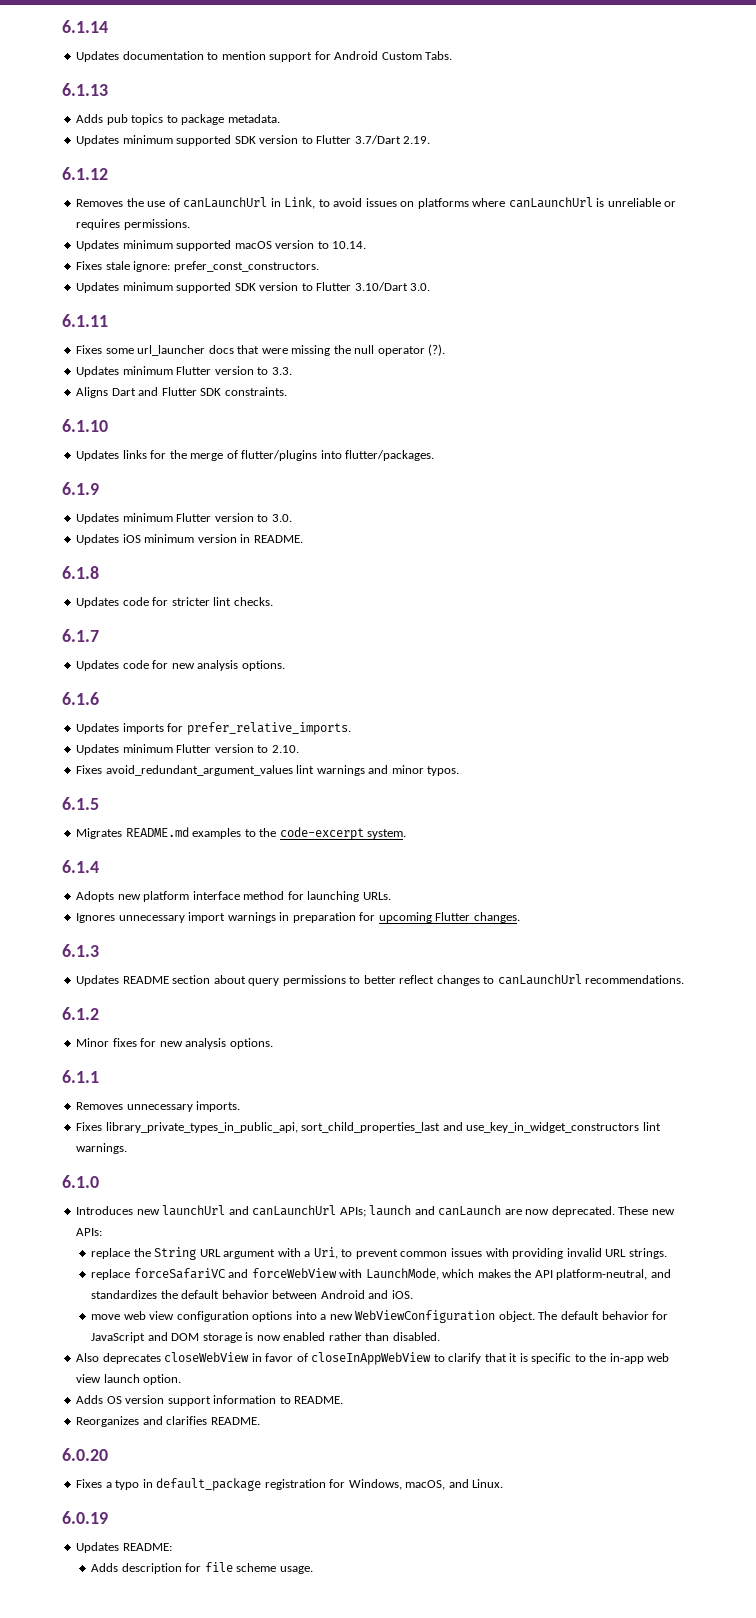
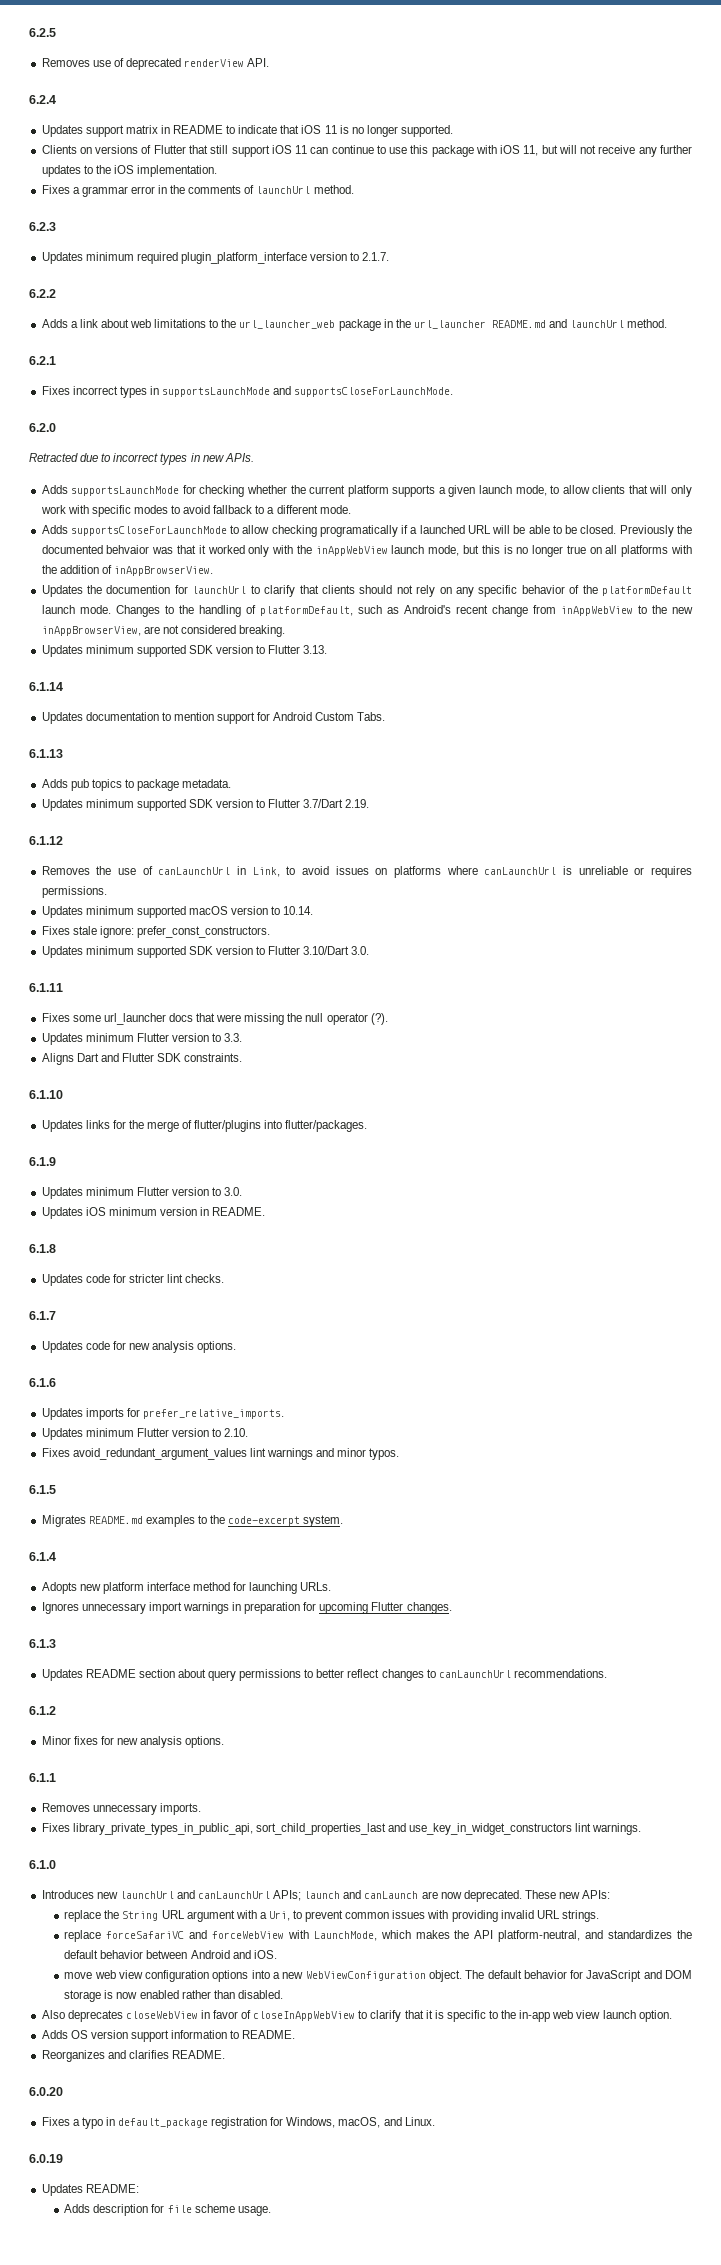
(62, 26) none -> [29,28,56,37] [41,58,270,70] [29,95,56,104] [41,125,454,137] [41,145,693,157] [41,165,218,177] [41,185,354,197] [29,222,56,231] [41,252,390,264] [29,289,56,298] [41,319,668,331] [29,356,56,365] [41,386,454,398] [29,423,56,432] [29,453,254,465] [41,485,693,497] [40,505,351,517] [41,525,692,537] [41,545,692,557] [41,565,213,576] [41,585,693,597] [41,605,693,617] [41,625,286,637] [41,645,328,657] 6.2.5 // Removes use of deprecated renderView API. // 6.2.4 // Updates support matrix in README to indicate that iOS 11 is no longer supported. // Clients on versions of Flutter that still support iOS 11 can continue to use this package with iOS 11, but will not receive any further updates to the iOS implementation. // Fixes a grammar error in the comments of launchUrl method. // 6.2.3 // Updates minimum required plugin_platform_interface version to 2.1.7. // 6.2.2 // Adds a link about web limitations to the url_launcher_web package in the url_launcher README.md and launchUrl method. // 6.2.1 // Fixes incorrect types in supportsLaunchMode and supportsCloseForLaunchMode. // 6.2.0 // Retracted due to incorrect types in new APIs. // Adds supportsLaunchMode for checking whether the current platform supports a given launch mode, to allow clients that will only work with specific modes to avoid fallback to a different mode. // Adds supportsCloseForLaunchMode to allow checking programatically if a launched URL will be able to be closed. Previously the documented behvaior was that it worked only with the inAppWebView launch mode, but this is no longer true on all platforms with the addition of inAppBrowserView. // Updates the documention for launchUrl to clarify that clients should not rely on any specific behavior of the platformDefault launch mode. Changes to the handling of platformDefault, such as Android's recent change from inAppWebView to the new inAppBrowserView, are not considered breaking. // Updates minimum supported SDK version to Flutter 3.13. //

